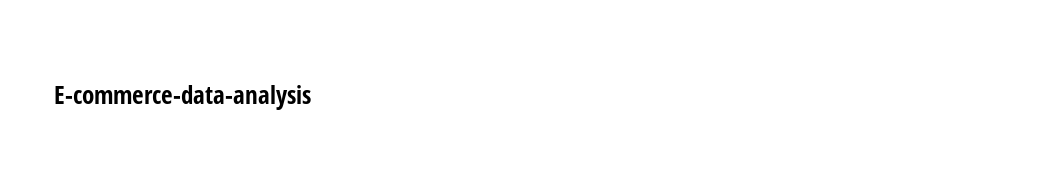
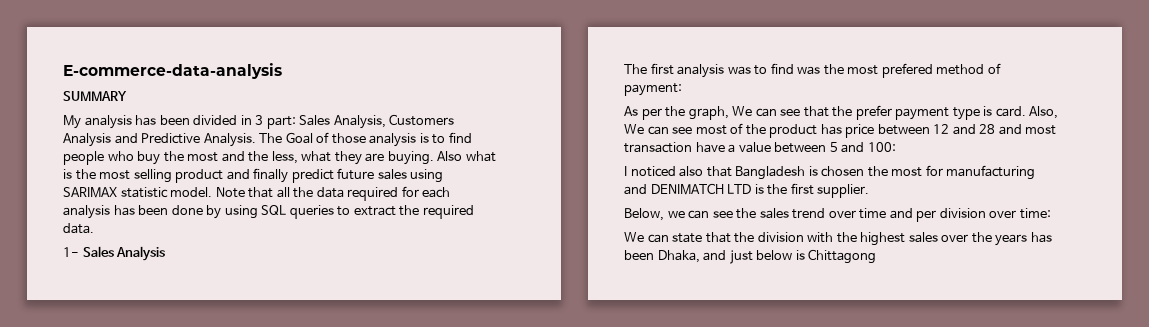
(311, 97) none -> [63,91,127,101] [63,114,455,129] [63,132,472,147] [63,151,496,165] [63,168,444,183] [63,186,451,201] [63,205,474,219] [63,223,94,234] [63,246,166,261] [624,63,1001,78] [624,83,682,96] [624,105,1059,120] [624,123,1057,138] [624,142,896,153] [624,165,1036,180] [624,183,870,198] [624,208,1051,222] [624,232,1052,246] [624,249,877,264] // SUMMARY // My analysis has been divided in 3 part: Sales Analysis, Customers Analysis and Predictive Analysis. The Goal of those analysis is to find people who buy the most and the less, what they are buying. Also what is the most selling product and finally predict future sales using SARIMAX statistic model. Note that all the data required for each analysis has been done by using SQL queries to extract the required data. // 1- Sales Analysis // The first analysis was to find was the most prefered method of payment: // As per the graph, We can see that the prefer payment type is card. Also, We can see most of the product has price between 12 and 28 and most transaction have a value between 5 and 100: // I noticed also that Bangladesh is chosen the most for manufacturing and DENIMATCH LTD is the first supplier. // Below, we can see the sales trend over time and per division over time: // We can state that the division with the highest sales over the years has been Dhaka, and just below is Chittagong

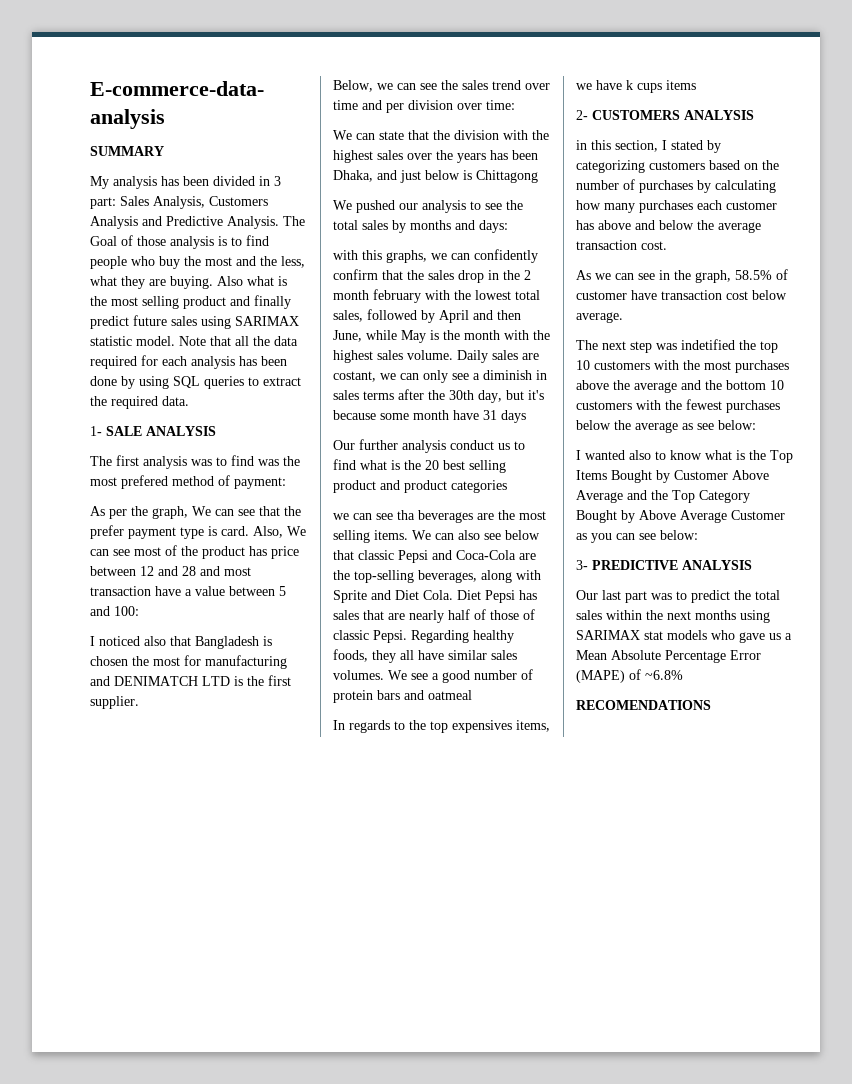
[82,246,166,261] Sales Analysis -> [106,426,216,436] SALE ANALYSIS
(877, 256) none -> [333,200,523,213] [333,220,508,233] [333,249,538,263] [333,269,531,283] [333,289,540,303] [333,309,521,323] [333,330,550,343] [333,350,539,363] [333,370,547,383] [333,389,544,403] [333,410,526,423] [333,439,525,453] [333,459,506,473] [333,480,507,493] [333,510,546,523] [333,530,540,543] [333,550,536,563] [333,570,541,583] [333,590,537,603] [333,609,535,623] [333,630,514,643] [333,649,517,663] [333,669,533,683] [333,690,472,703] [333,720,550,733] [576,80,696,93] [576,110,754,120] [576,140,721,153] [576,160,779,173] [576,179,776,193] [576,200,777,213] [576,220,761,233] [576,240,667,250] [576,269,788,283] [576,290,787,300] [576,312,623,323] [576,339,778,353] [576,360,789,373] [576,380,784,393] [576,399,780,413] [576,420,756,433] [576,450,793,463] [576,470,769,483] [576,490,750,503] [576,510,785,523] [576,530,698,543] [576,560,752,570] [576,590,780,603] [576,610,770,623] [576,630,792,643] [576,650,761,663] [576,669,683,683] [576,700,711,710] // We pushed our analysis to see the total sales by months and days: // with this graphs, we can confidently confirm that the sales drop in the 2 month february with the lowest total sales, followed by April and then June, while May is the month with the highest sales volume. Daily sales are costant, we can only see a diminish in sales terms after the 30th day, but it's because some month have 31 days // Our further analysis conduct us to find what is the 20 best selling product and product categories // we can see tha beverages are the most selling items. We can also see below that classic Pepsi and Coca-Cola are the top-selling beverages, along with Sprite and Diet Cola. Diet Pepsi has sales that are nearly half of those of classic Pepsi. Regarding healthy foods, they all have similar sales volumes. We see a good number of protein bars and oatmeal // In regards to the top expensives items, we have k cups items // 2- CUSTOMERS ANALYSIS // in this section, I stated by categorizing customers based on the number of purchases by calculating how many purchases each customer has above and below the average transaction cost. // As we can see in the graph, 58.5% of customer have transaction cost below average. // The next step was indetified the top 10 customers with the most purchases above the average and the bottom 10 customers with the fewest purchases below the average as see below: // I wanted also to know what is the Top Items Bought by Customer Above Average and the Top Category Bought by Above Average Customer as you can see below: // 3- PREDICTIVE ANALYSIS // Our last part was to predict the total sales within the next months using SARIMAX stat models who gave us a Mean Absolute Percentage Error (MAPE) of ~6.8% // RECOMENDATIONS

